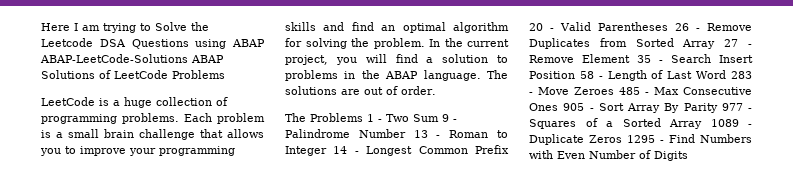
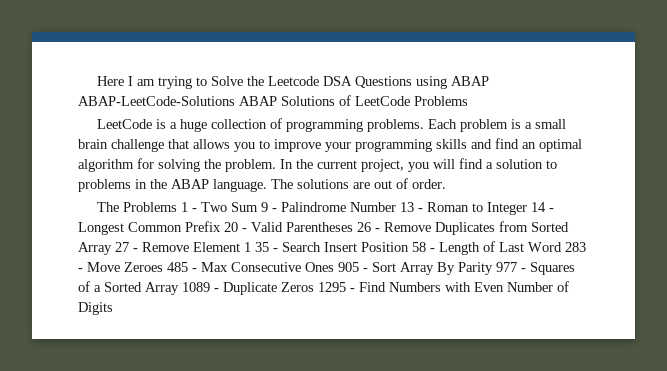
(630, 58) none -> [244,242,251,252] 1

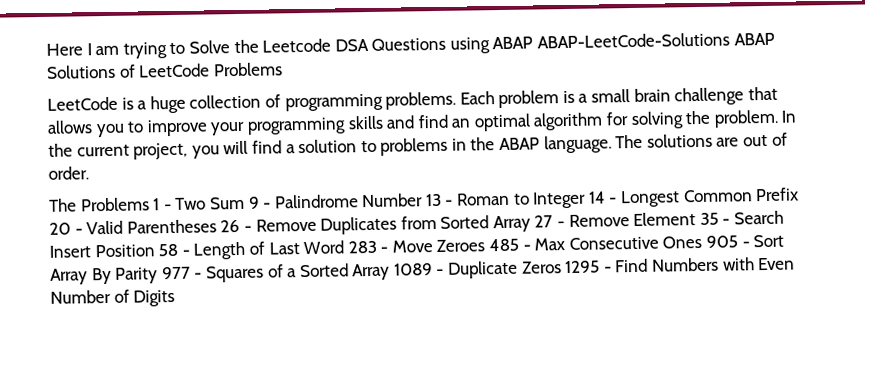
[244,242,251,252] 1 -> (697, 219) none

